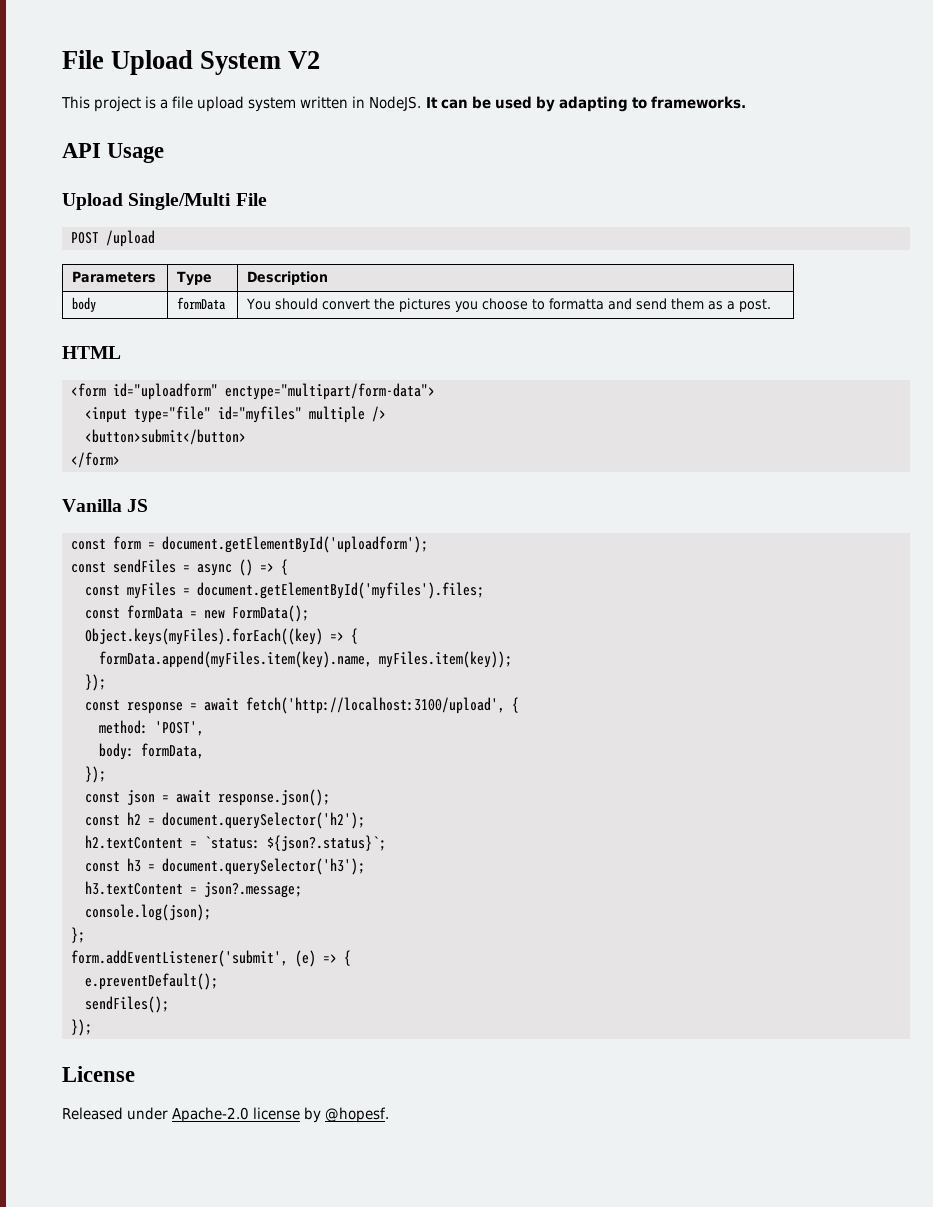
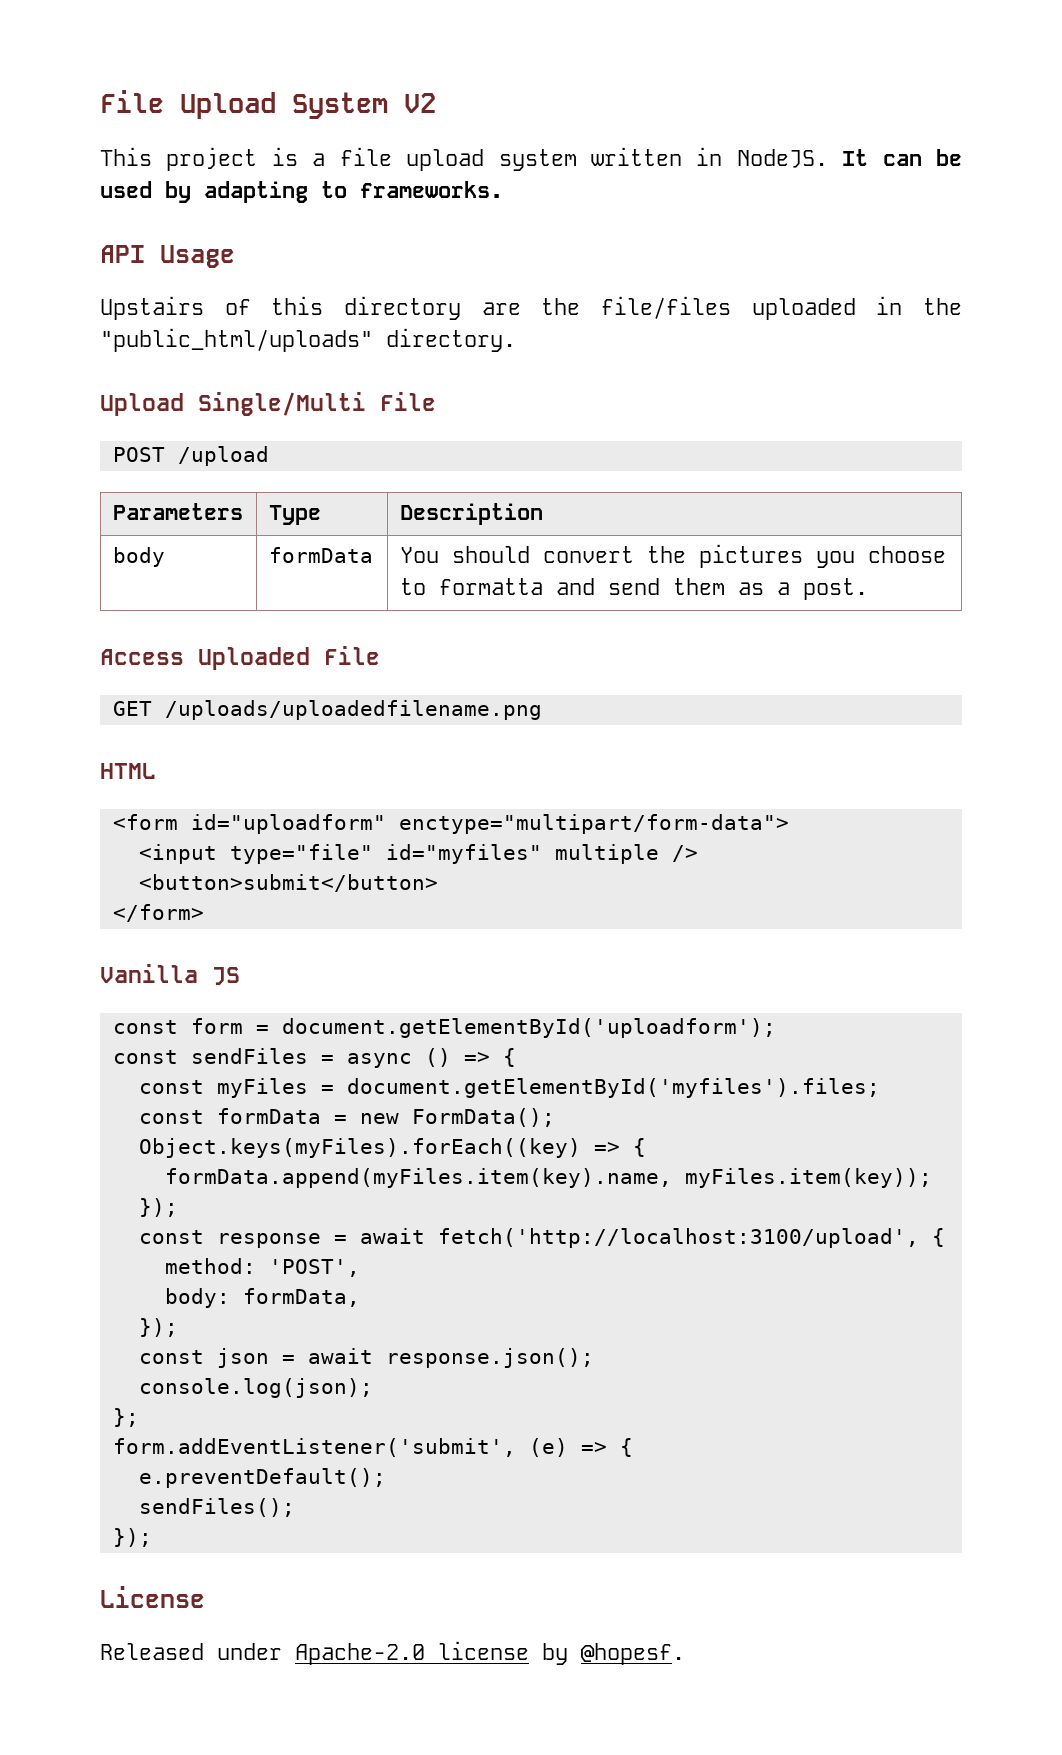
(165, 153) none -> [100,296,962,320] [100,328,516,352] // Upstairs of this directory are the file/files uploaded in the "public_html/uploads" directory.
(772, 305) none -> [100,646,380,670] [112,700,542,720] // Access Uploaded File // GET /uploads/uploadedfilename.png
[85,812,365,829] [85,835,386,851] [85,858,365,875] [85,881,302,898] // const h2 = document.querySelector('h2'); // h2.textContent = `status: ${json?.status}`; // const h3 = document.querySelector('h3'); // h3.textContent = json?.message; -> (594, 1358) none

